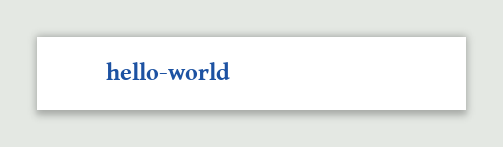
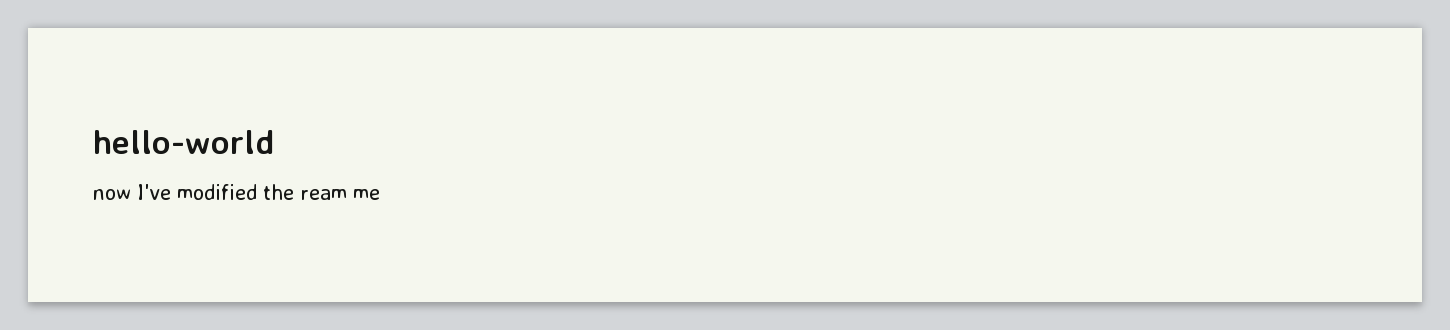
(230, 71) none -> [93,184,380,200] // now I've modified the ream me

